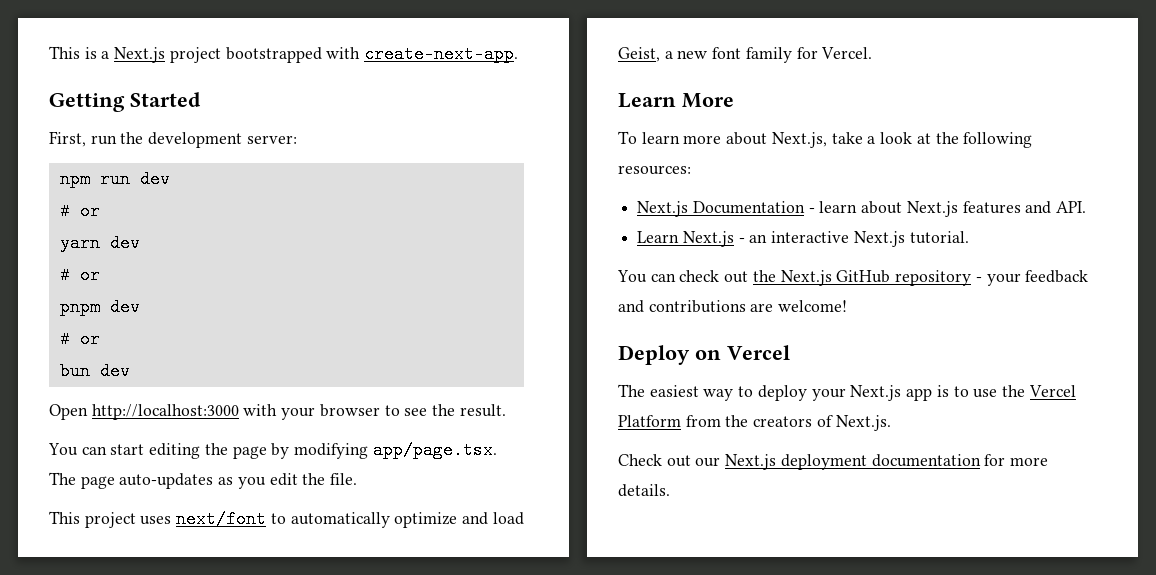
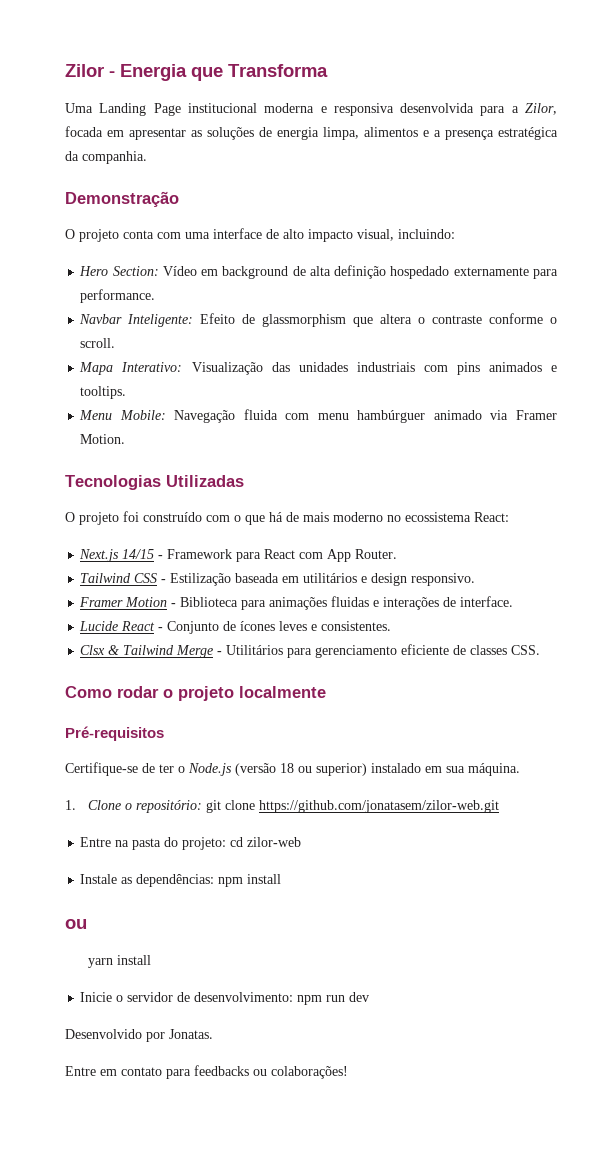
[49,45,519,63] [49,92,201,112] [49,131,297,148] [59,170,170,188] [59,202,100,220] [59,234,140,252] [59,266,100,284] [59,298,140,316] [59,330,100,348] [59,362,130,380] [49,404,506,420] [48,441,497,459] [49,472,358,489] [49,510,524,528] [618,47,873,63] [618,93,734,108] [618,131,1033,148] [618,165,691,175] [637,201,1087,217] [637,231,969,247] [617,270,1089,286] [618,300,848,313] [618,345,790,365] [618,384,1076,401] [618,415,891,431] [618,454,1049,470] [618,484,670,497] This is a Next.js project bootstrapped with create-next-app. // Getting Started // First, run the development server: // npm run dev // # or // yarn dev // # or // pnpm dev // # or // bun dev // Open http://localhost:3000 with your browser to see the result. // You can start editing the page by modifying app/page.tsx. The page auto-updates as you edit the file. // This project uses next/font to automatically optimize and load Geist, a new font family for Vercel. // Learn More // To learn more about Next.js, take a look at the following resources: // Next.js Documentation - learn about Next.js features and API. // Learn Next.js - an interactive Next.js tutorial. // You can check out the Next.js GitHub repository - your feedback and contributions are welcome! // Deploy on Vercel // The easiest way to deploy your Next.js app is to use the Vercel Platform from the creators of Next.js. // Check out our Next.js deployment documentation for more details. -> [65,64,328,81] [65,103,557,116] [65,126,558,140] [65,151,147,164] [65,191,179,207] [65,228,455,242] [79,265,558,279] [80,289,156,303] [79,313,557,327] [80,338,116,348] [79,362,557,375] [80,386,127,399] [79,409,558,423] [80,434,126,444] [65,475,244,490] [65,511,509,525] [79,549,398,562] [80,573,476,586] [79,596,514,610] [79,621,392,634] [80,644,541,658] [65,686,326,701] [65,726,164,741] [65,762,520,776] [65,800,500,813] [80,837,302,850] [80,874,282,887] [65,919,87,929] [88,955,152,968] [80,992,370,1005] [65,1029,213,1042] [65,1065,348,1079] Zilor - Energia que Transforma // Uma Landing Page institucional moderna e responsiva desenvolvida para a Zilor, focada em apresentar as soluções de energia limpa, alimentos e a presença estratégica da companhia. // Demonstração // O projeto conta com uma interface de alto impacto visual, incluindo: // Hero Section: Vídeo em background de alta definição hospedado externamente para performance. // Navbar Inteligente: Efeito de glassmorphism que altera o contraste conforme o scroll. // Mapa Interativo: Visualização das unidades industriais com pins animados e tooltips. // Menu Mobile: Navegação fluida com menu hambúrguer animado via Framer Motion. // Tecnologias Utilizadas // O projeto foi construído com o que há de mais moderno no ecossistema React: // Next.js 14/15 - Framework para React com App Router. // Tailwind CSS - Estilização baseada em utilitários e design responsivo. // Framer Motion - Biblioteca para animações fluidas e interações de interface. // Lucide React - Conjunto de ícones leves e consistentes. // Clsx & Tailwind Merge - Utilitários para gerenciamento eficiente de classes CSS. // Como rodar o projeto localmente // Pré-requisitos // Certifique-se de ter o Node.js (versão 18 ou superior) instalado em sua máquina. // 1. Clone o repositório: git clone https://github.com/jonatasem/zilor-web.git // Entre na pasta do projeto: cd zilor-web // Instale as dependências: npm install // ou // yarn install // Inicie o servidor de desenvolvimento: npm run dev // Desenvolvido por Jonatas. // Entre em contato para feedbacks ou colaborações!

